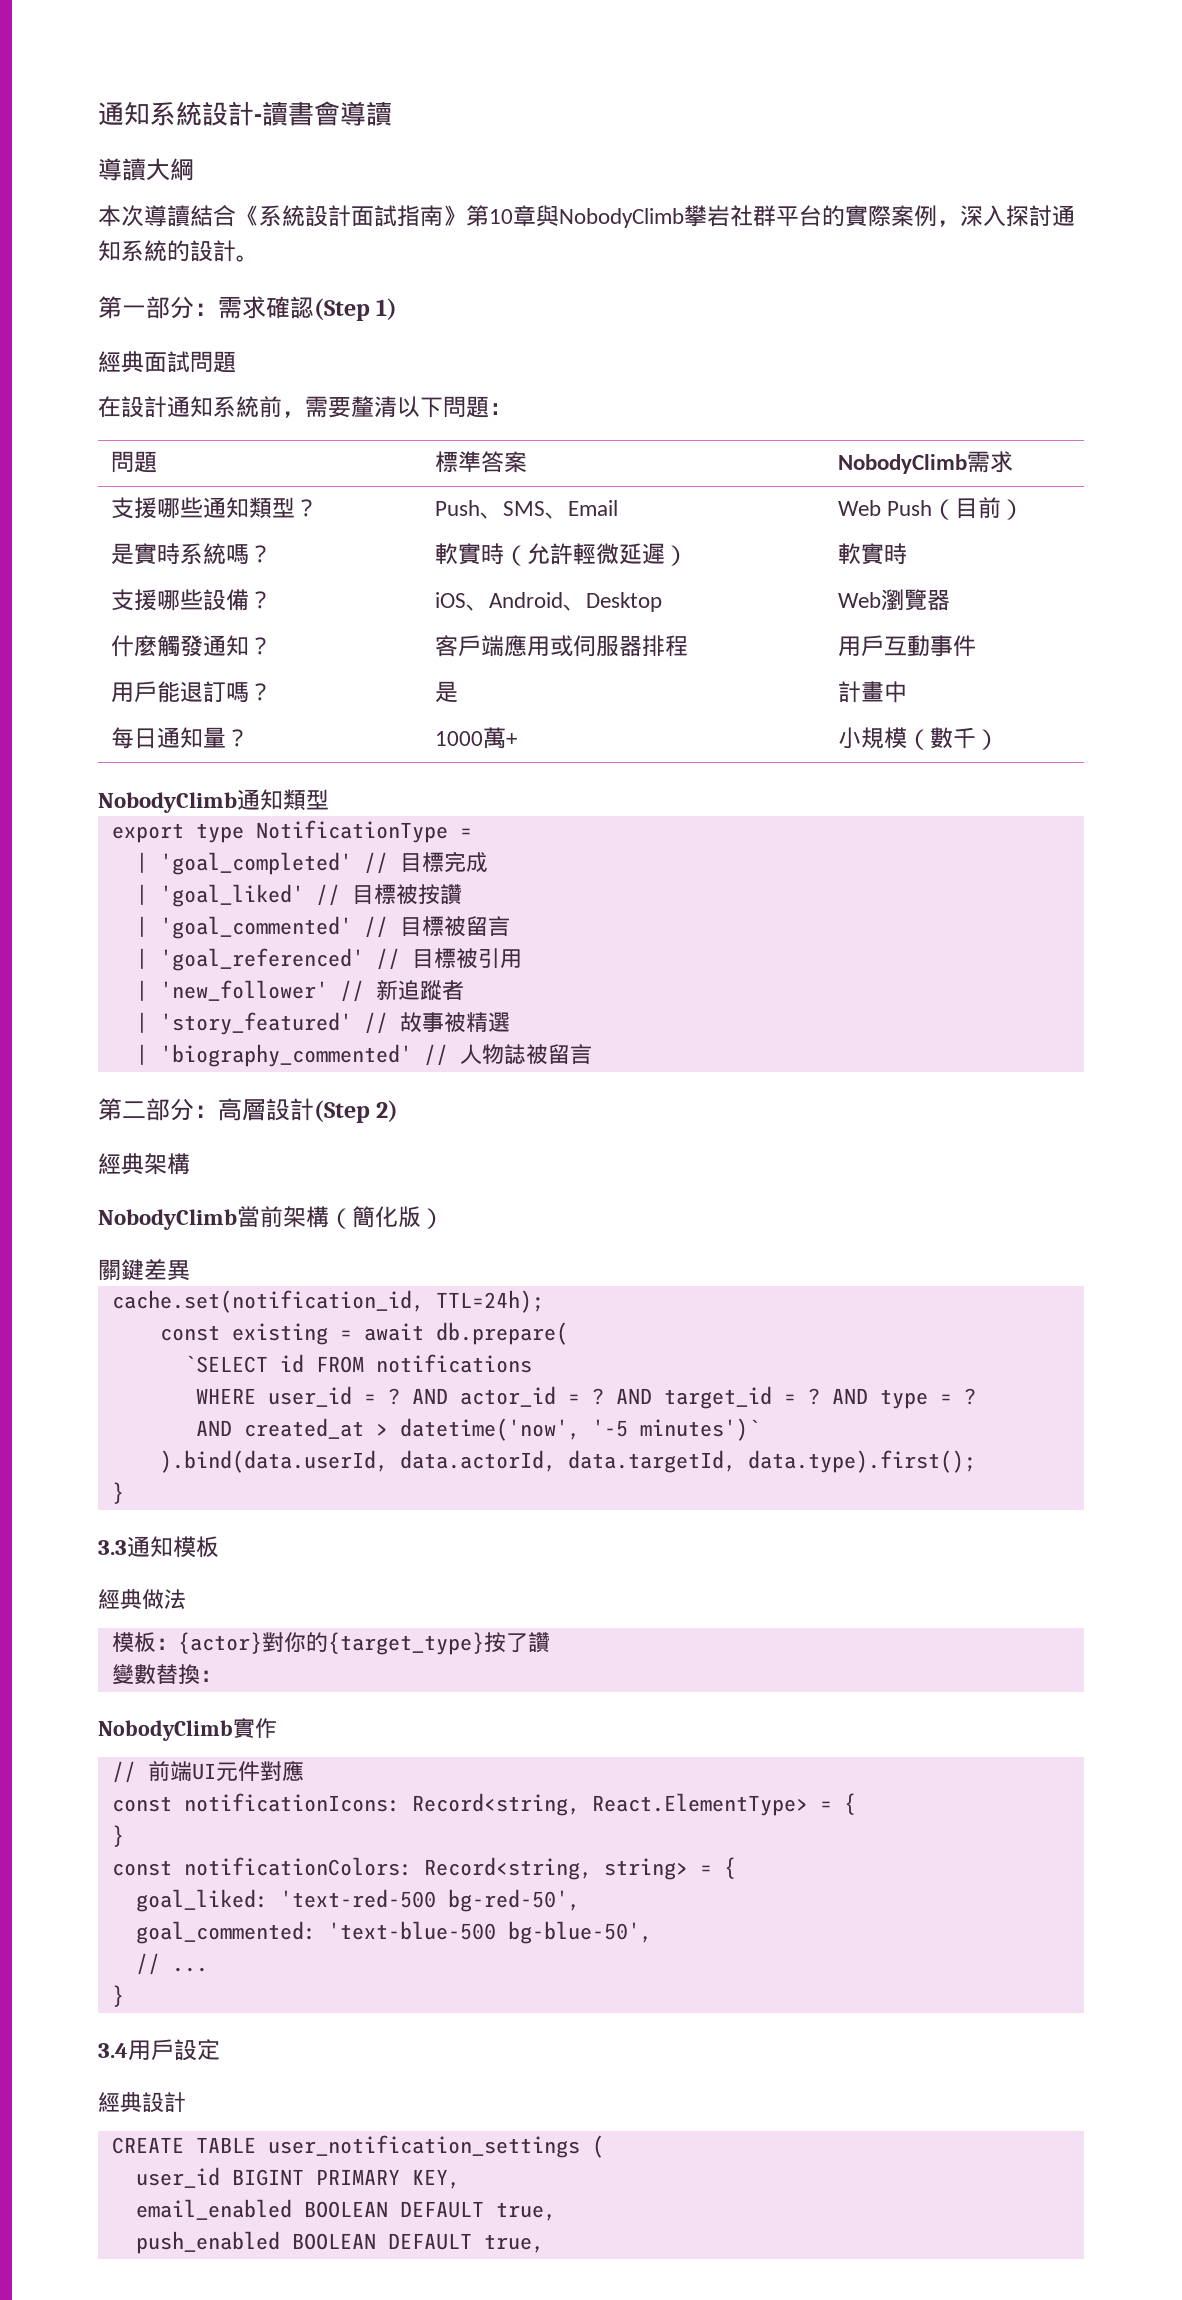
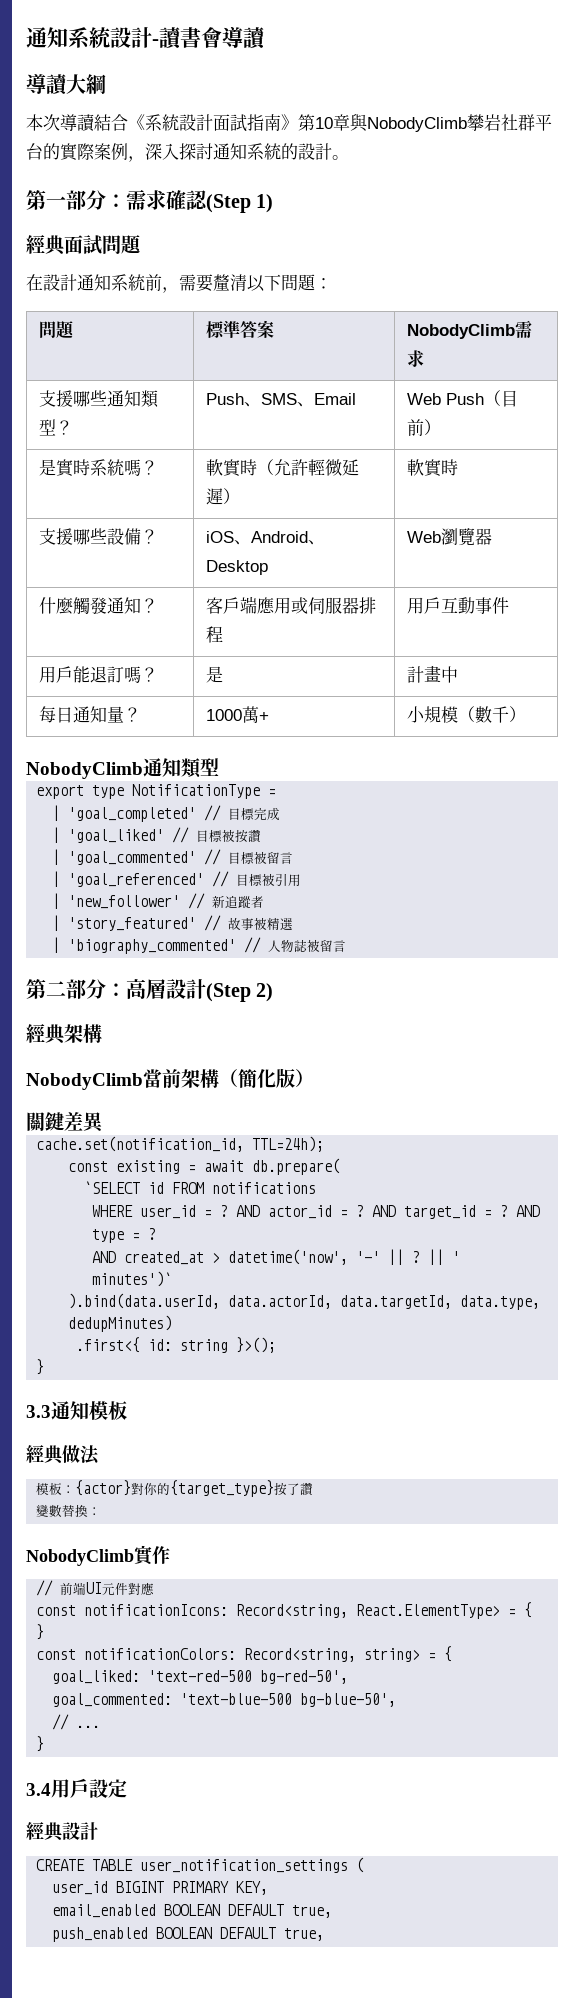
[591,1419,628,1437] '-5 -> [356,1249,461,1265] '-' || ? || '
[747,1450,976,1473] data.type).first(); -> [460,1295,541,1310] [68,1315,173,1332] [76,1337,277,1353] data.type, dedupMinutes) // .first<{ id: string }>();

